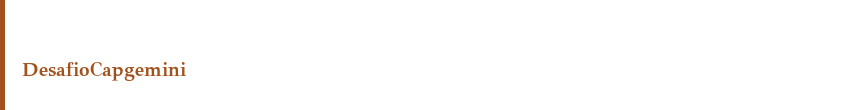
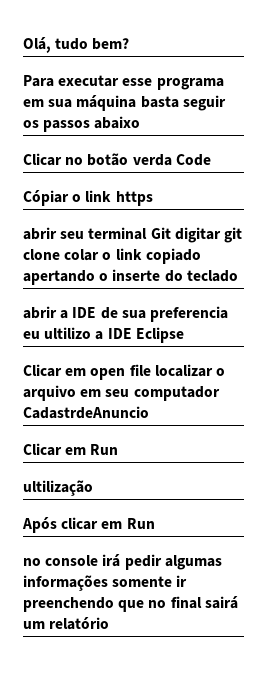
[22,61,186,81] DesafioCapgemini -> [23,37,130,53] [23,75,224,90] [23,95,226,111] [23,116,141,132] [23,153,211,166] [23,190,153,206] [23,227,242,243] [23,248,201,264] [23,269,238,285] [23,306,228,322] [23,327,184,343] [23,364,225,380] [23,385,220,401] [23,406,149,419] [23,443,119,456] [23,480,93,496] [22,517,155,533] [23,554,222,570] [23,575,188,591] [23,596,238,612] [23,617,110,630] Olá, tudo bem? // Para executar esse programa em sua máquina basta seguir os passos abaixo // Clicar no botão verda Code // Cópiar o link https // abrir seu terminal Git digitar git clone colar o link copiado apertando o inserte do teclado // abrir a IDE de sua preferencia eu ultilizo a IDE Eclipse // Clicar em open file localizar o arquivo em seu computador CadastrdeAnuncio // Clicar em Run // ultilização // Após clicar em Run // no console irá pedir algumas informações somente ir preenchendo que no final sairá um relatório

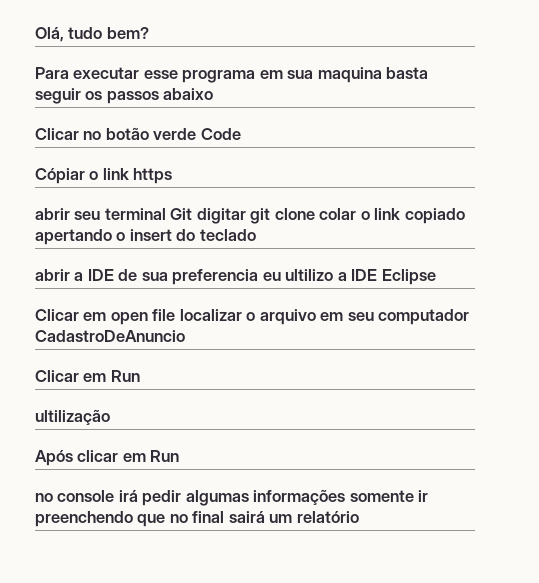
[76,95,137,111] máquina -> [317,67,382,83] maquina
[132,154,172,166] verda -> [153,128,197,140] verde
[112,269,161,281] inserte -> [129,229,172,241] insert
[23,406,149,419] CadastrdeAnuncio -> [35,330,185,342] CadastroDeAnuncio

